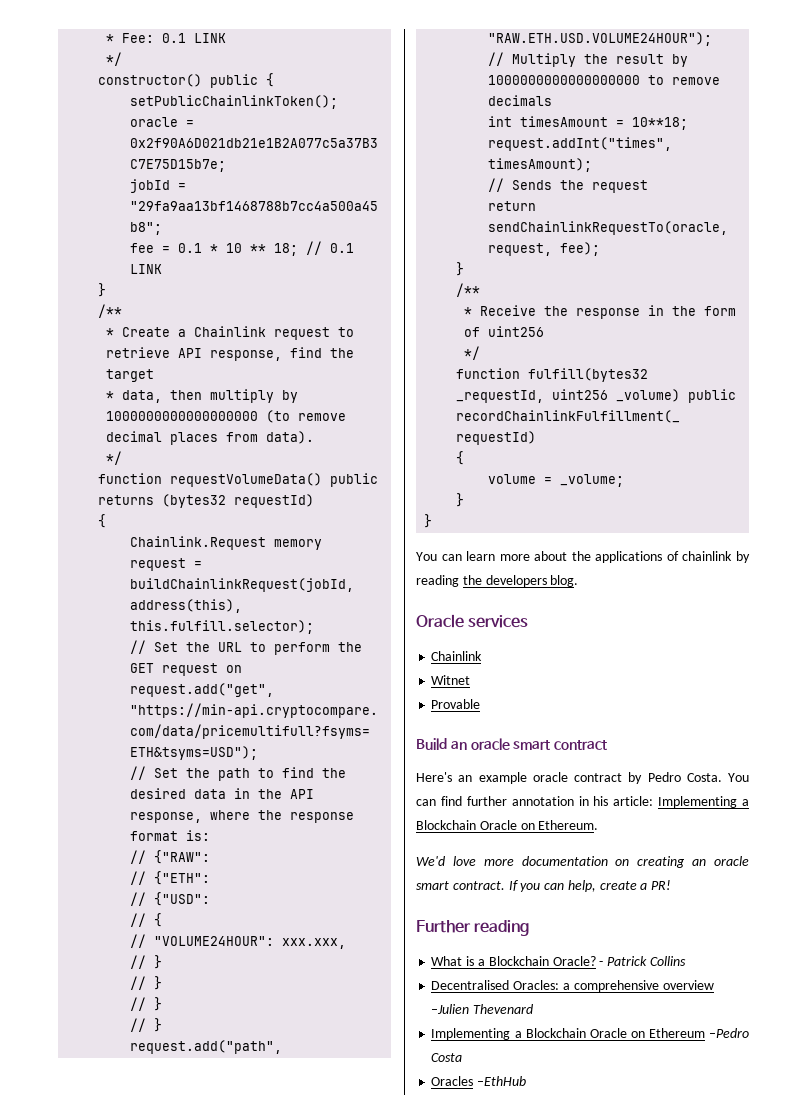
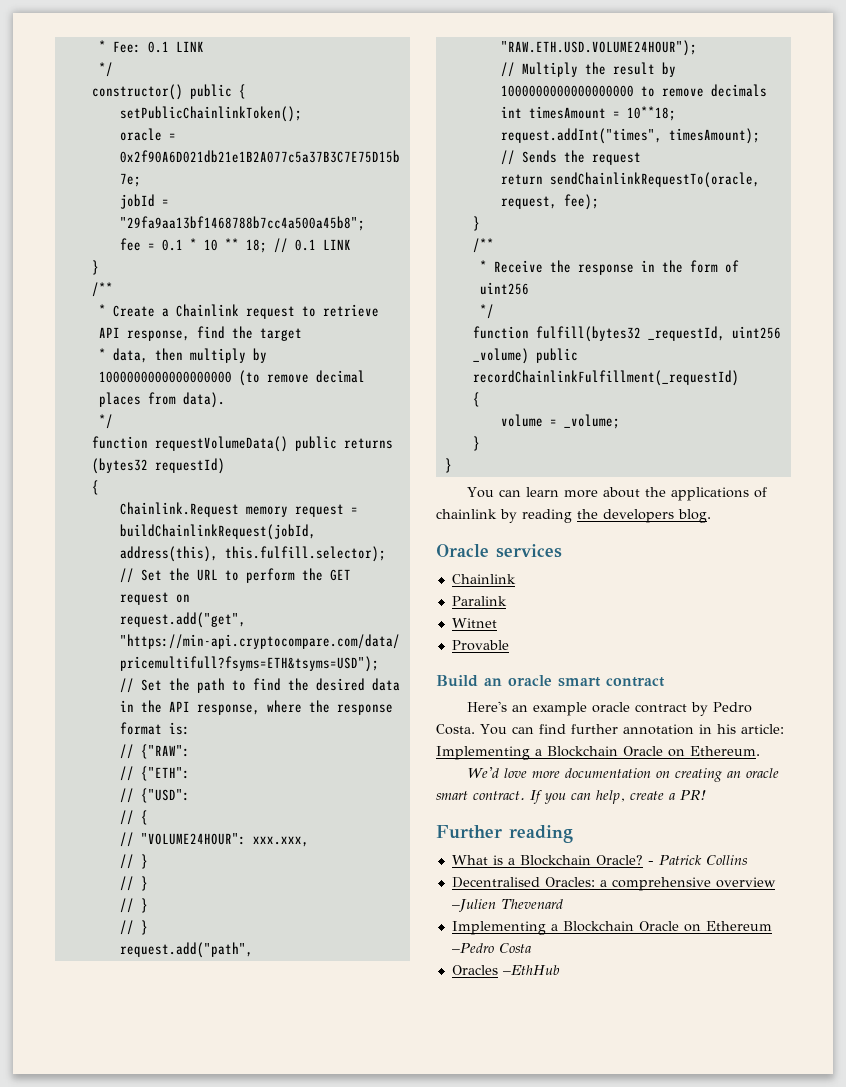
(483, 656) none -> [451,596,507,606] // Paralink

